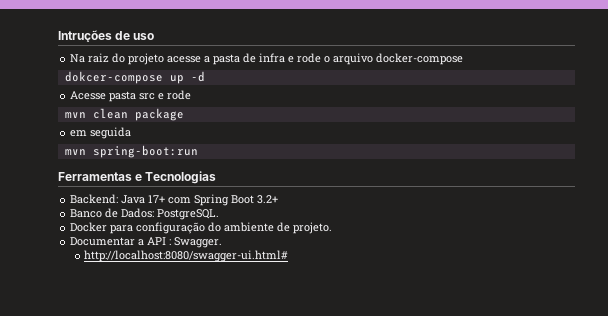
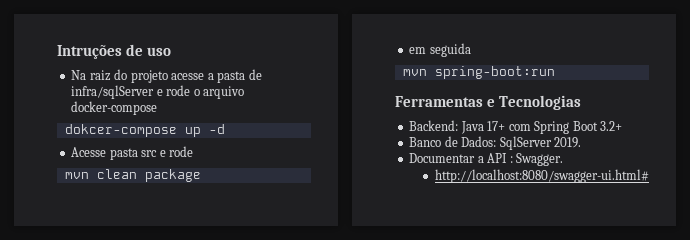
[259,53,286,63] infra -> [71,85,155,99] infra/sqlServer
[157,209,220,220] [70,222,333,234] PostgreSQL. // Docker para configuração do ambiente de projeto. -> [499,136,582,150] SqlServer 2019.

